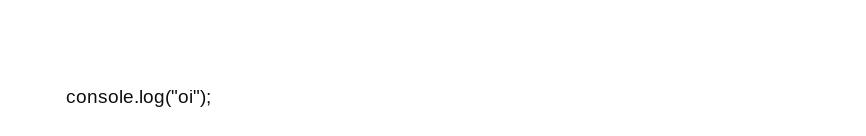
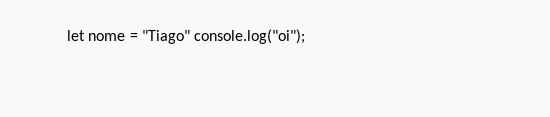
(66, 98) none -> [67,30,190,44] let nome = "Tiago"

